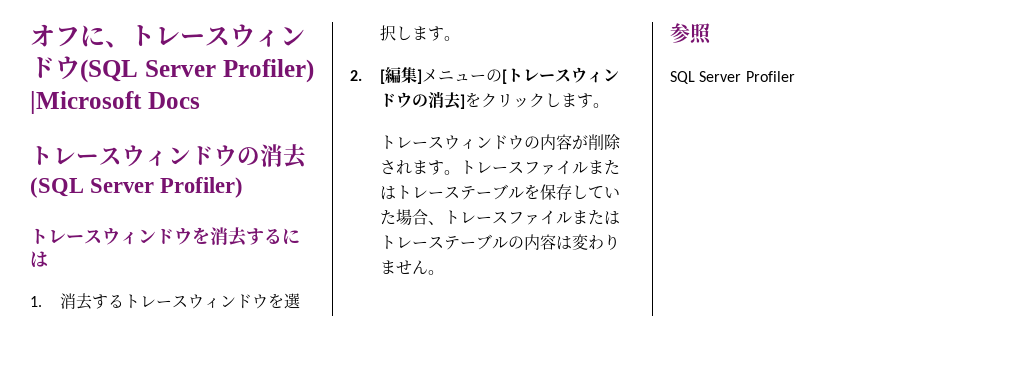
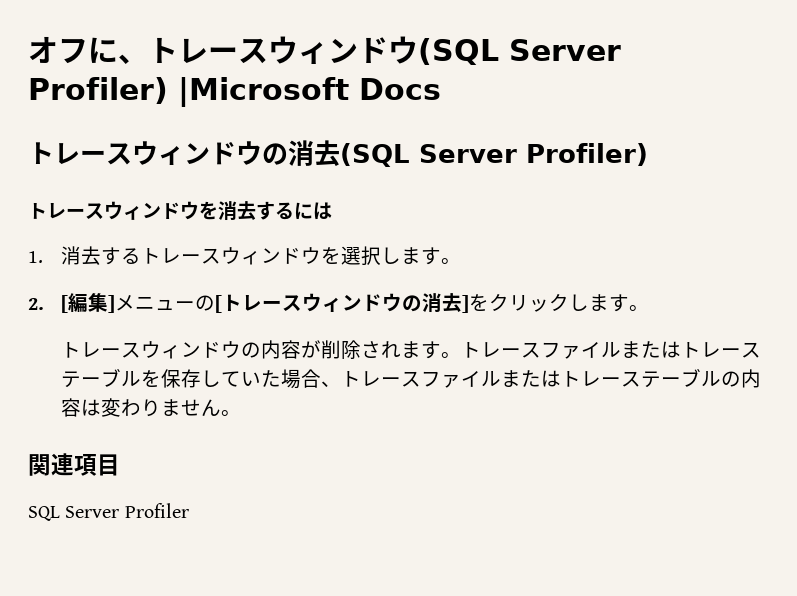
[670,23,712,45] 参照 -> [28,453,120,476] 関連項目

